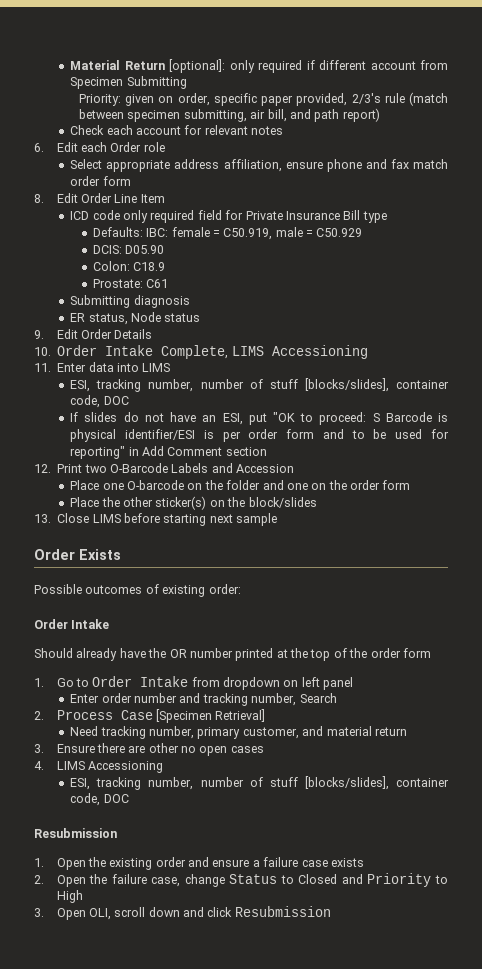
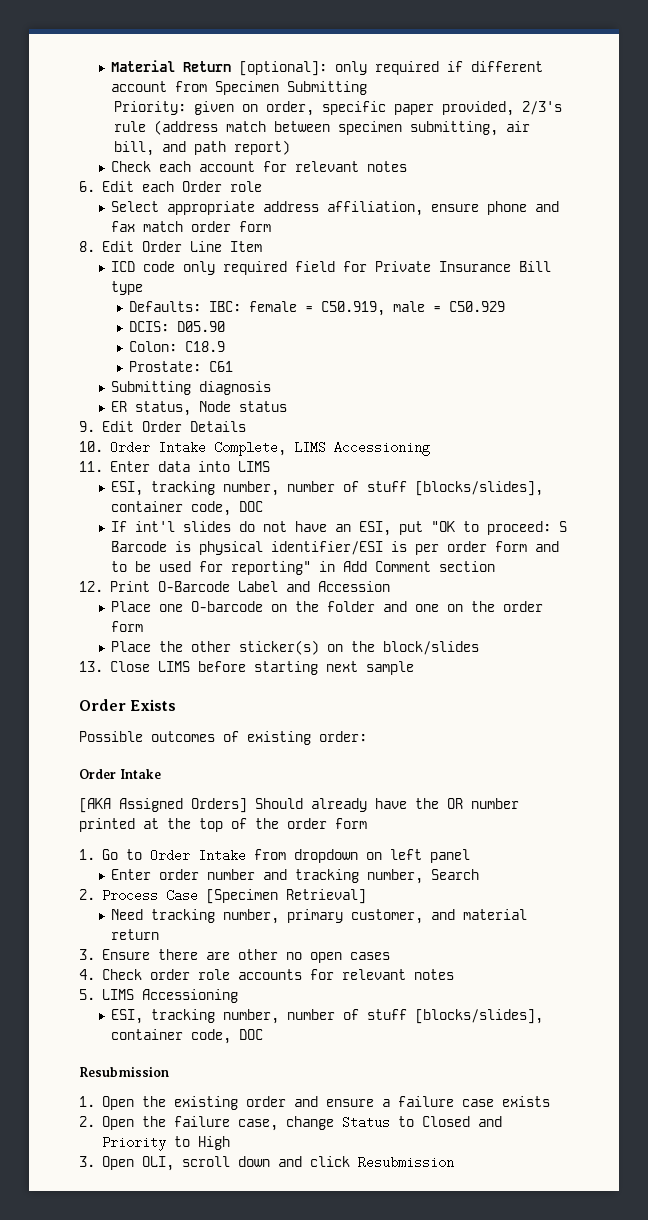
[408,92,448,106] (match -> [153,120,266,135] (address match
(79, 417) none -> [135,521,176,532] int'l
[84,463,209,473] two O-Barcode Labels -> [157,581,278,592] O-Barcode Label
(110, 624) none -> [79,798,247,813] [AKA Assigned Orders]
(44, 765) none -> [101,969,454,980] [79,989,95,1000] Check order role accounts for relevant notes // 5.

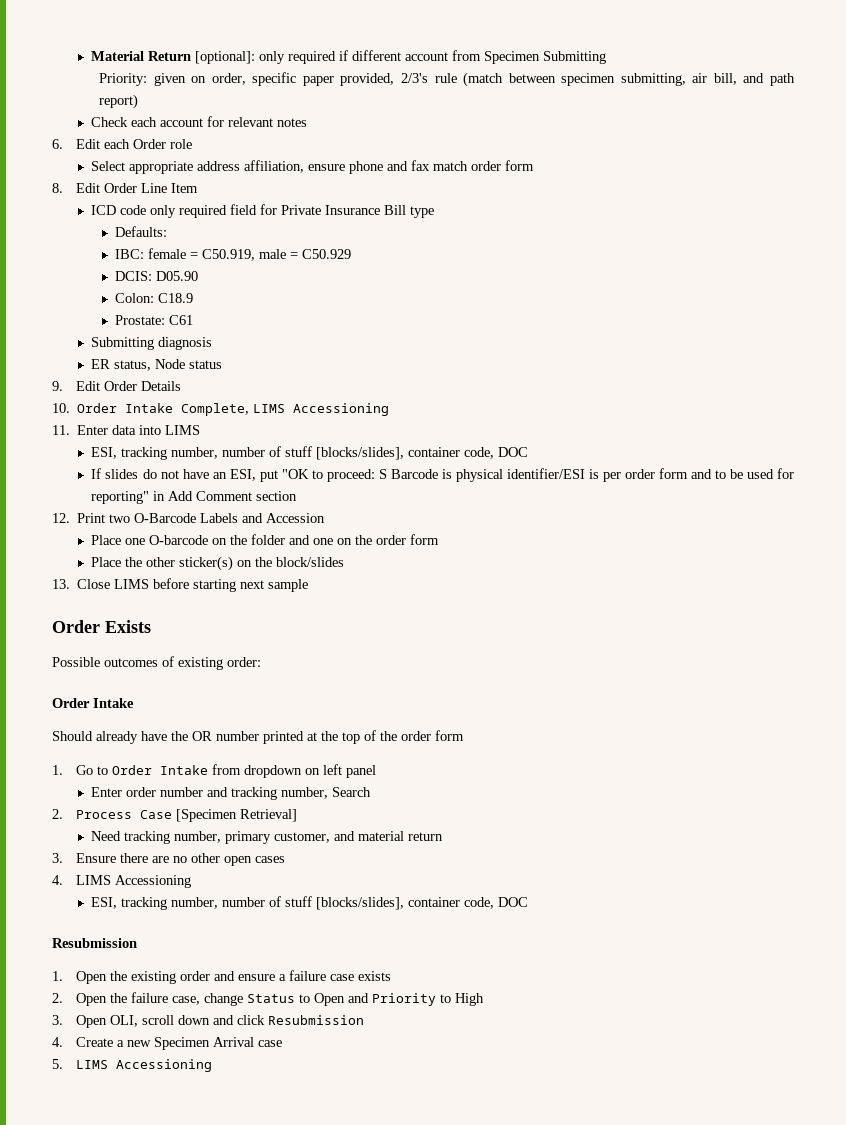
[153,120,266,135] (address match -> [463,72,504,87] (match
(201, 306) none -> (167, 231) //
[135,521,176,532] int'l -> (102, 473) none
[157,581,278,592] O-Barcode Label -> [109,513,239,523] two O-Barcode Labels
[79,798,247,813] [AKA Assigned Orders] -> (134, 703) none
[237,949,302,960] other no -> [172,853,220,863] no other
[101,969,454,980] [79,989,95,1000] Check order role accounts for relevant notes // 5. -> (63, 880) none
[421,1116,470,1127] Closed -> [313,993,345,1006] Open
(454, 1162) none -> [52,1037,282,1050] [52,1059,212,1072] // 4. Create a new Specimen Arrival case // 5. LIMS Accessioning

